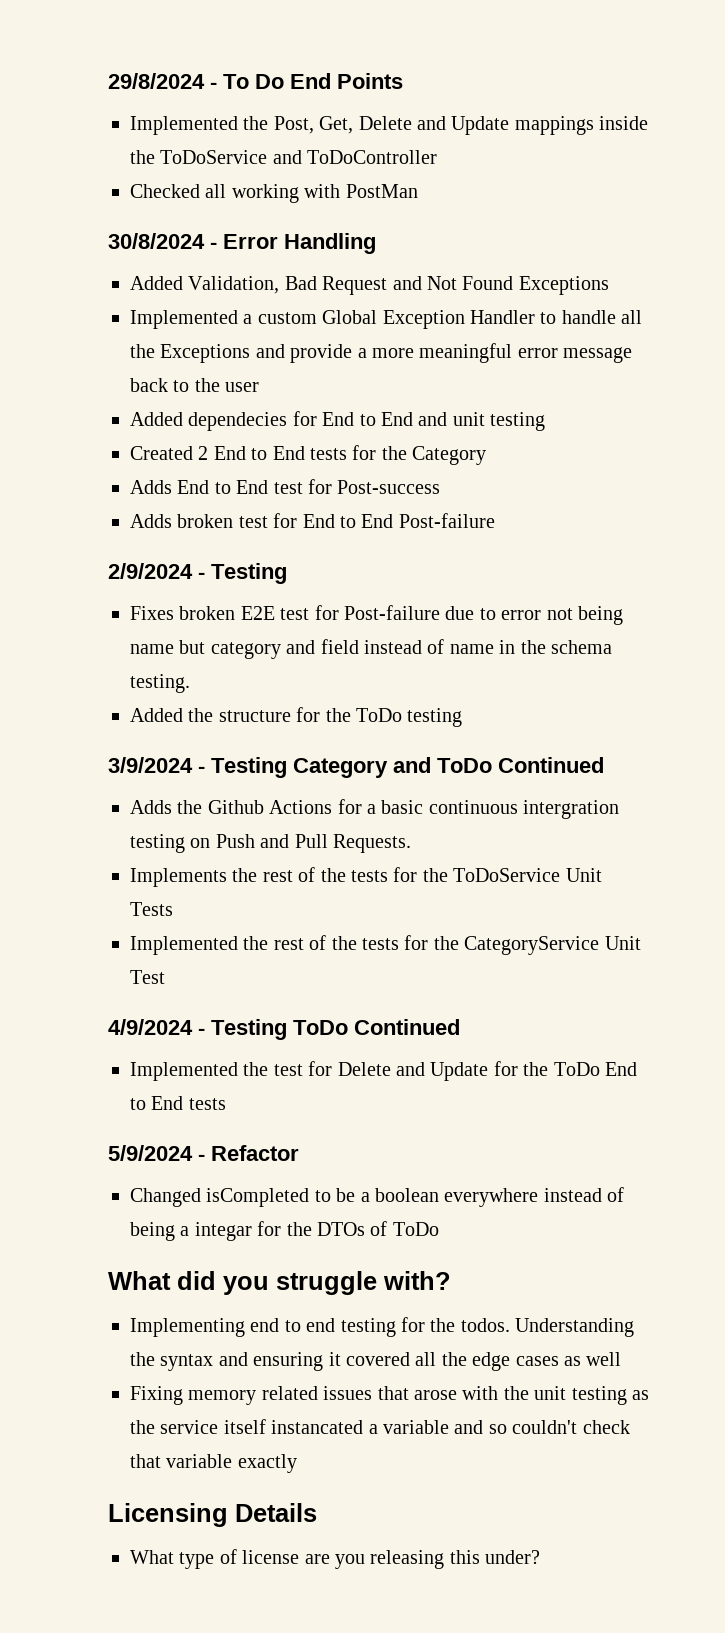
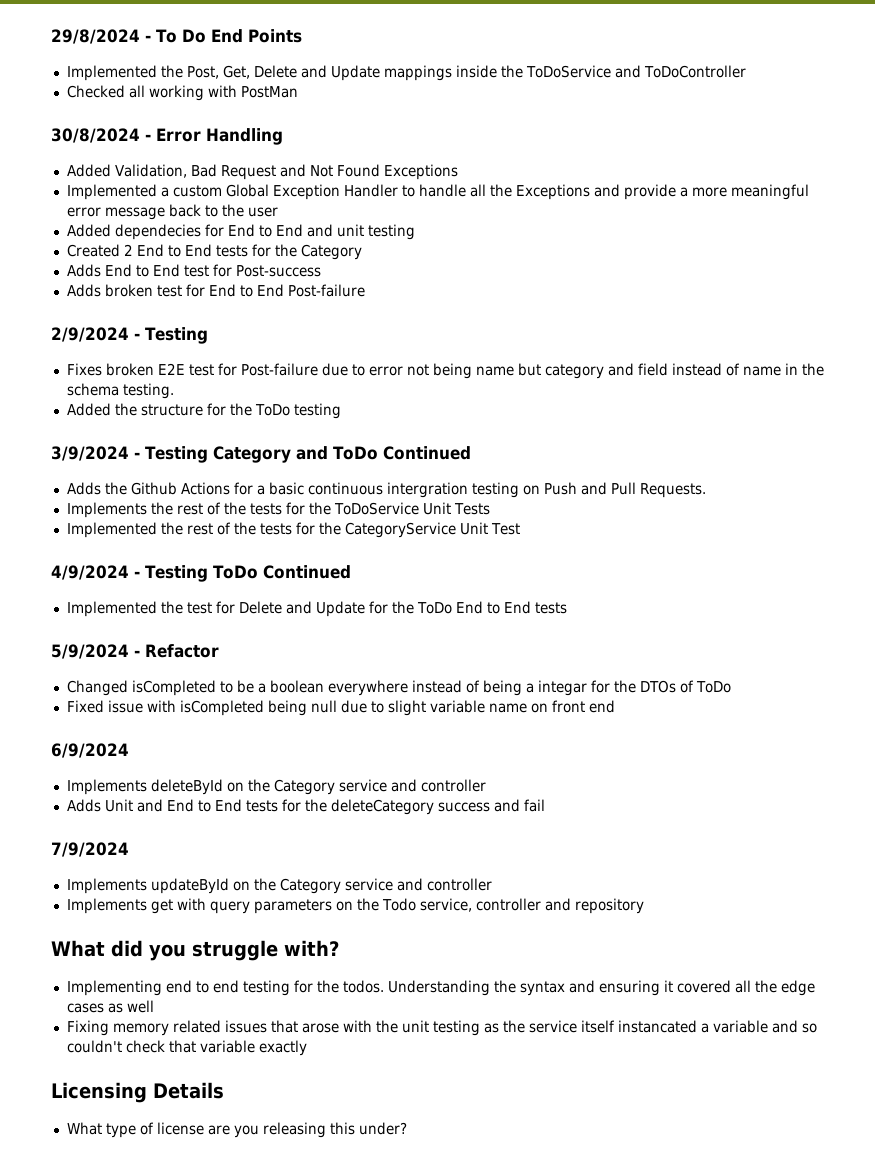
(439, 1229) none -> [66,700,615,716] [51,743,129,758] [66,779,486,795] [66,799,545,815] [51,842,129,857] [66,878,492,894] [66,898,644,914] // Fixed issue with isCompleted being null due to slight variable name on front end // 6/9/2024 // Implements deleteById on the Category service and controller // Adds Unit and End to End tests for the deleteCategory success and fail // 7/9/2024 // Implements updateById on the Category service and controller // Implements get with query parameters on the Todo service, controller and repository

